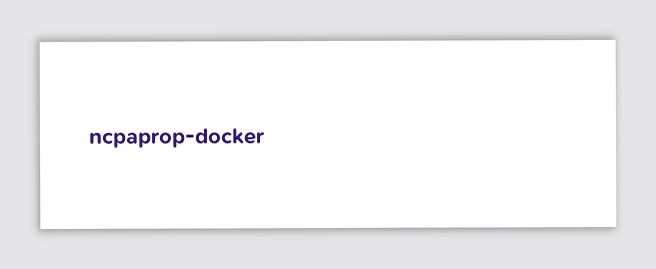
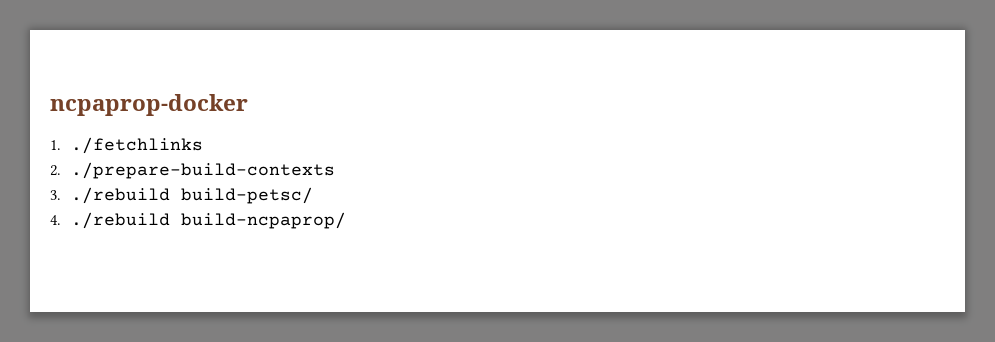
(266, 138) none -> [50,137,204,154] [50,162,336,179] [50,187,314,204] [50,212,347,229] // 1. ./fetchlinks // 2. ./prepare-build-contexts // 3. ./rebuild build-petsc/ // 4. ./rebuild build-ncpaprop/

